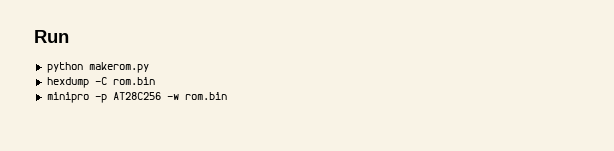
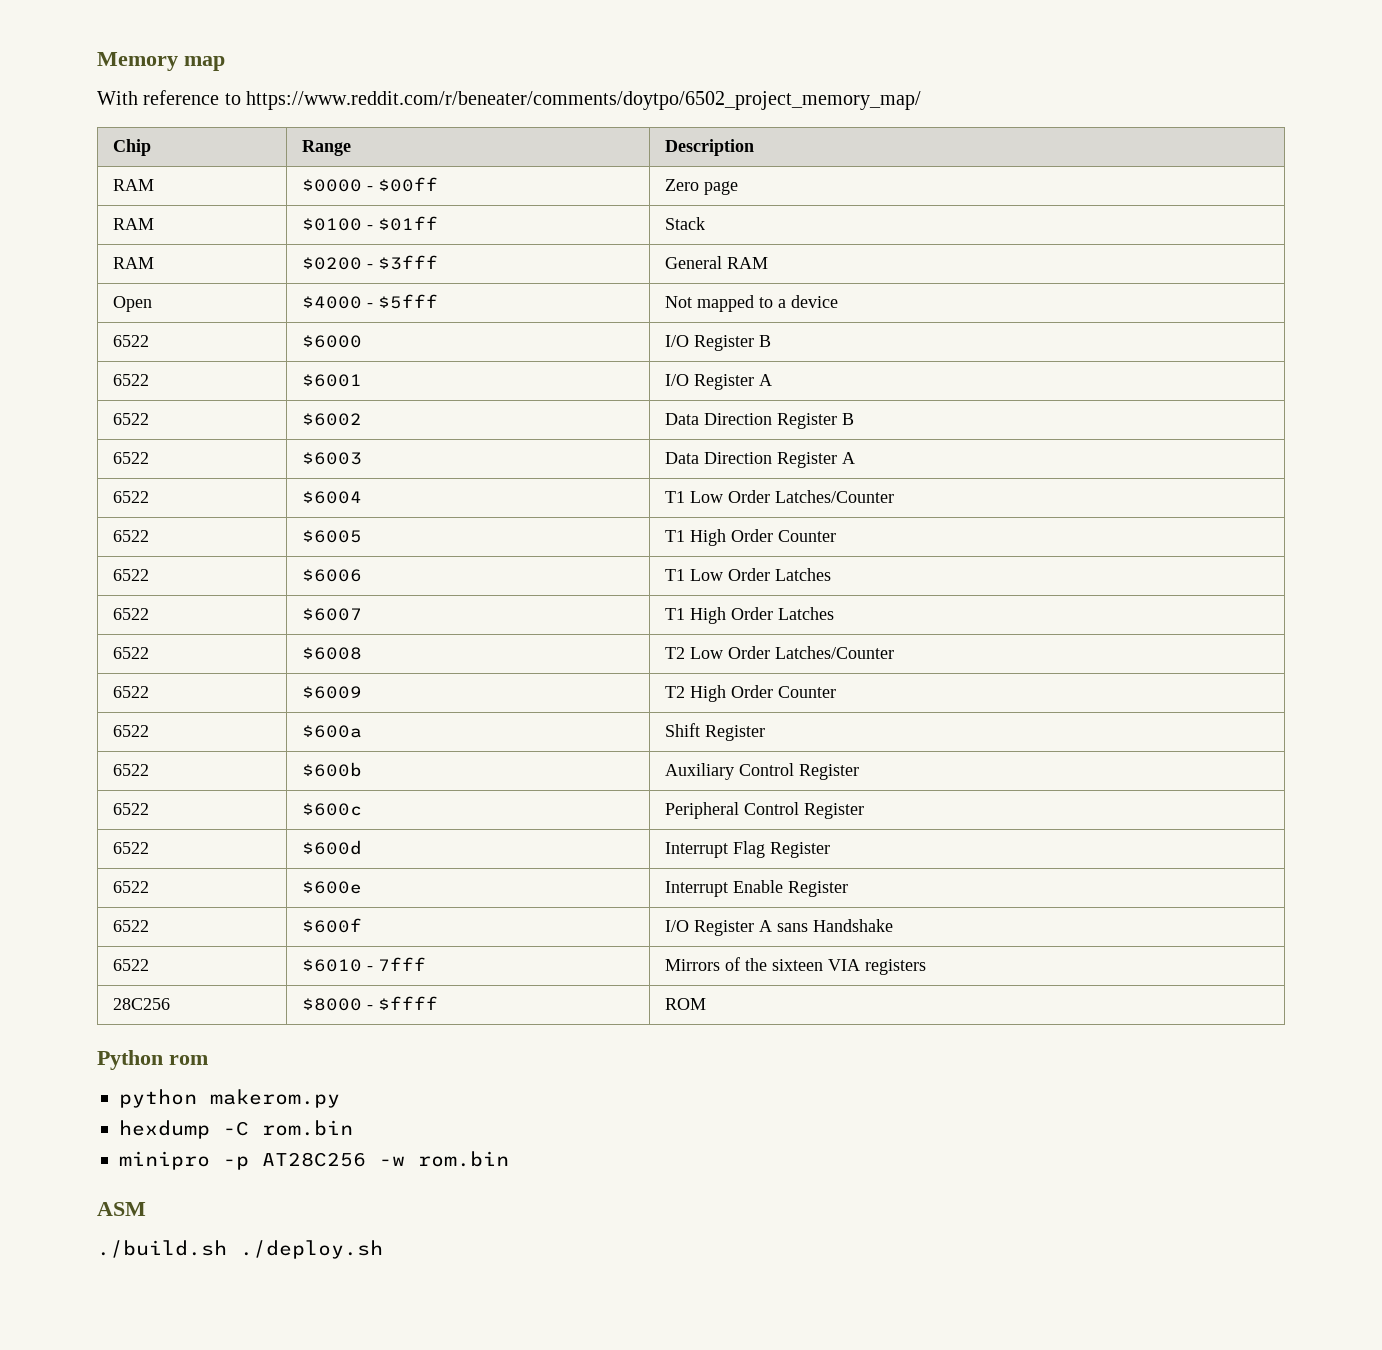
[34,30,69,43] Run -> [97,52,225,71] [97,90,922,110] [112,139,151,156] [301,140,351,156] [664,139,754,156] [112,179,154,191] [301,177,438,192] [664,179,738,195] [112,218,154,230] [301,216,438,231] [664,217,705,230] [112,257,154,269] [301,255,438,270] [664,256,768,269] [112,296,152,312] [301,294,438,309] [664,295,838,312] [112,335,149,347] [301,335,362,348] [664,335,771,351] [112,374,149,386] [301,374,362,387] [664,374,772,390] [112,413,149,425] [301,413,362,426] [664,413,854,429] [112,452,149,464] [301,452,362,465] [664,452,855,468] [112,491,149,503] [301,491,362,504] [664,490,894,503] [112,530,149,542] [301,530,362,543] [664,529,836,546] [112,569,149,581] [301,569,362,582] [664,568,831,581] [112,608,149,620] [301,608,362,621] [664,607,834,624] [112,647,149,659] [301,647,362,660] [664,646,894,659] [112,686,149,698] [301,686,362,699] [664,685,836,702] [112,725,149,737] [301,725,362,738] [664,723,765,741] [112,764,149,776] [301,762,362,777] [664,763,859,780] [112,803,149,815] [301,803,362,816] [664,802,864,819] [112,842,149,854] [301,840,362,855] [664,841,830,858] [112,881,149,893] [301,881,362,894] [664,880,848,897] [112,920,149,932] [301,918,362,933] [664,919,893,936] [112,959,149,971] [301,957,426,972] [664,957,926,975] [112,998,170,1010] [301,996,438,1011] [664,998,706,1010] [97,1050,208,1070] Memory map // With reference to https://www.reddit.com/r/beneater/comments/doytpo/6502_project_memory_map/ // Chip | Range | Description // RAM | $0000 - $00ff | Zero page // RAM | $0100 - $01ff | Stack // RAM | $0200 - $3fff | General RAM // Open | $4000 - $5fff | Not mapped to a device // 6522 | $6000 | I/O Register B // 6522 | $6001 | I/O Register A // 6522 | $6002 | Data Direction Register B // 6522 | $6003 | Data Direction Register A // 6522 | $6004 | T1 Low Order Latches/Counter // 6522 | $6005 | T1 High Order Counter // 6522 | $6006 | T1 Low Order Latches // 6522 | $6007 | T1 High Order Latches // 6522 | $6008 | T2 Low Order Latches/Counter // 6522 | $6009 | T2 High Order Counter // 6522 | $600a | Shift Register // 6522 | $600b | Auxiliary Control Register // 6522 | $600c | Peripheral Control Register // 6522 | $600d | Interrupt Flag Register // 6522 | $600e | Interrupt Enable Register // 6522 | $600f | I/O Register A sans Handshake // 6522 | $6010 - 7fff | Mirrors of the sixteen VIA registers // 28C256 | $8000 - $ffff | ROM // Python rom
(227, 96) none -> [97,1202,146,1216] [97,1240,383,1259] // ASM // ./build.sh ./deploy.sh

